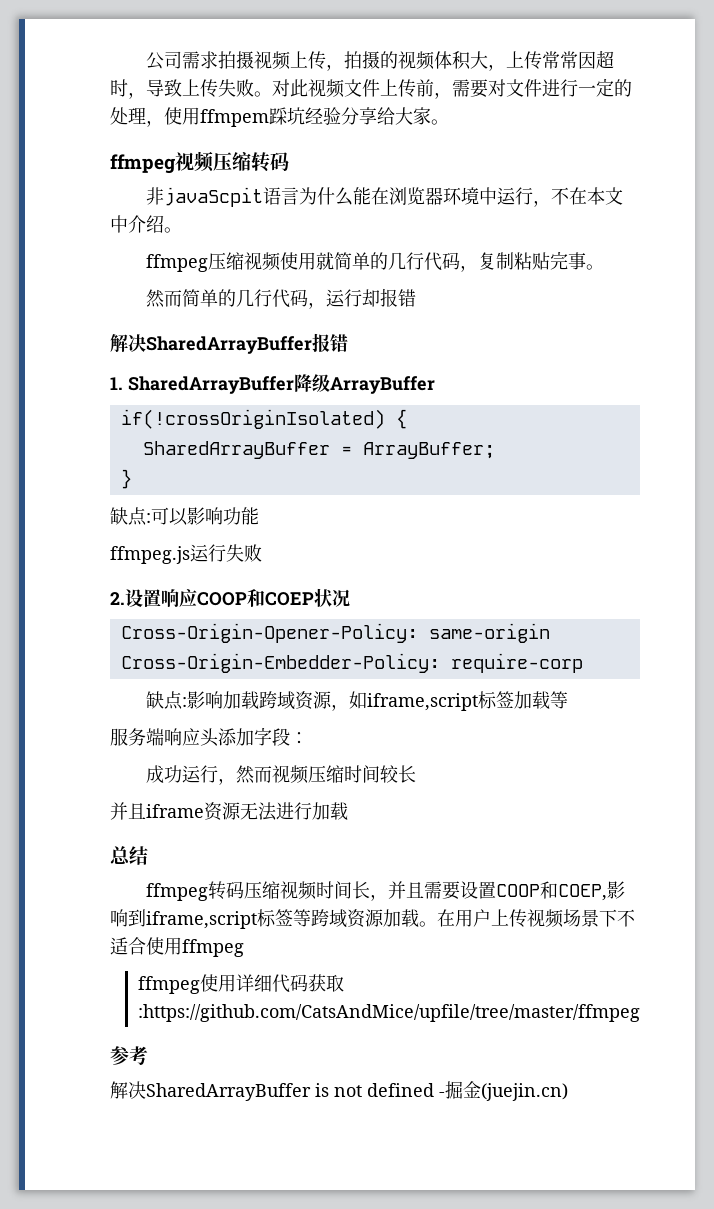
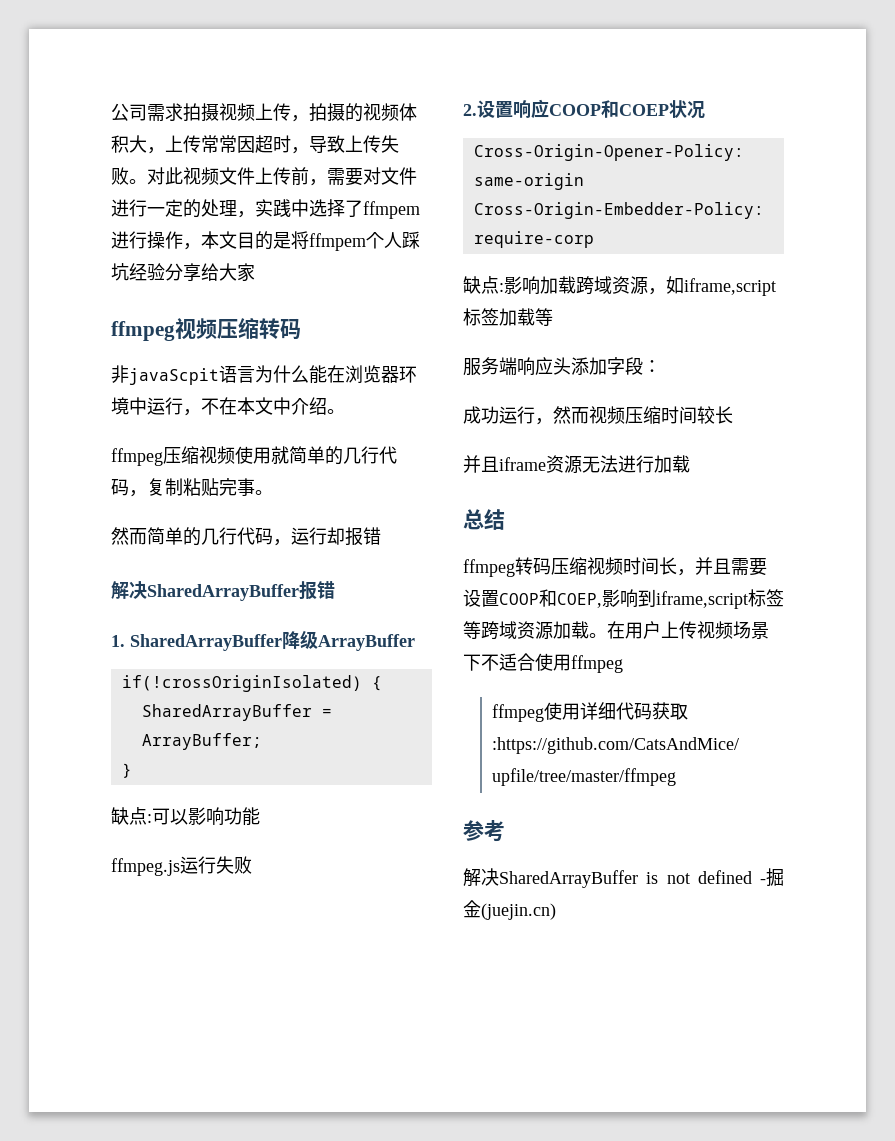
[164,107,269,127] 使用ffmpem -> [255,199,420,219] [111,231,402,251] 实践中选择了ffmpem进行操作，本文目的是将ffmpem个人
[431,119,449,125] 。 -> (255, 272) none

